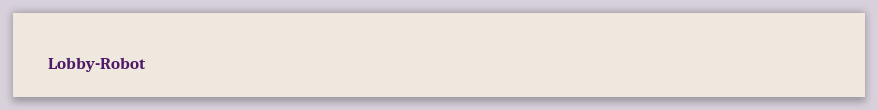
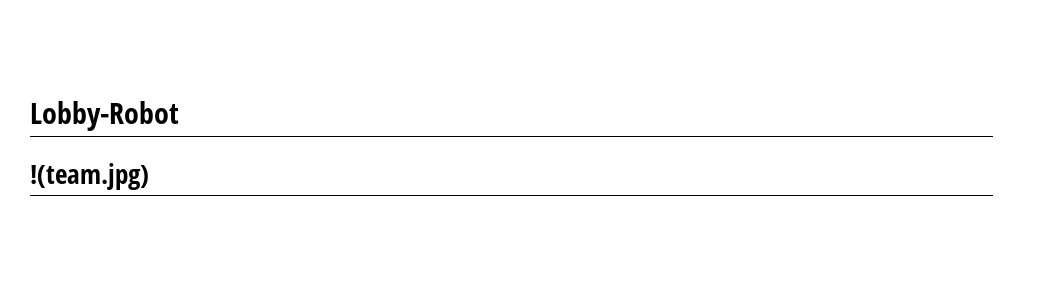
(146, 64) none -> [30,163,149,190] // !(team.jpg)

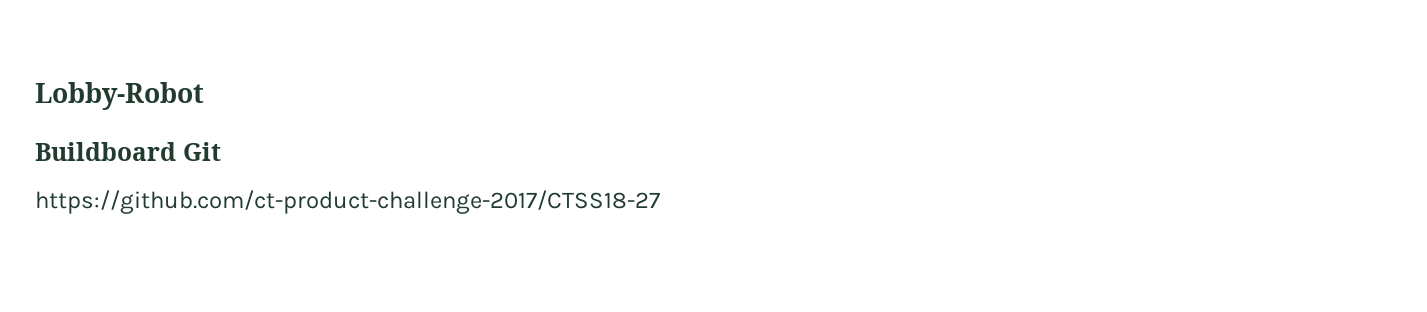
[30,163,149,190] !(team.jpg) -> [35,142,221,161] [35,190,660,214] Buildboard Git // https://github.com/ct-product-challenge-2017/CTSS18-27

